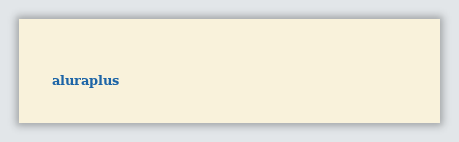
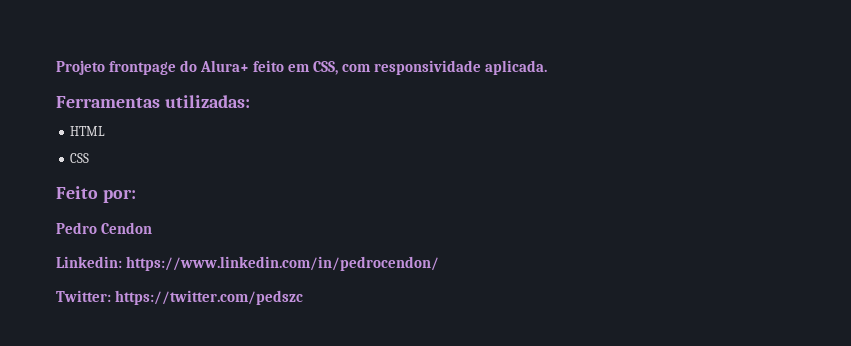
[52,75,119,88] aluraplus -> [56,60,548,75] [56,95,250,108] [70,126,106,136] [70,153,90,163] [56,186,136,203] [56,222,153,234] [56,256,440,271] [56,290,304,305] Projeto frontpage do Alura+ feito em CSS, com responsividade aplicada. // Ferramentas utilizadas: // HTML // CSS // Feito por: // Pedro Cendon // Linkedin: https://www.linkedin.com/in/pedrocendon/ // Twitter: https://twitter.com/pedszc

